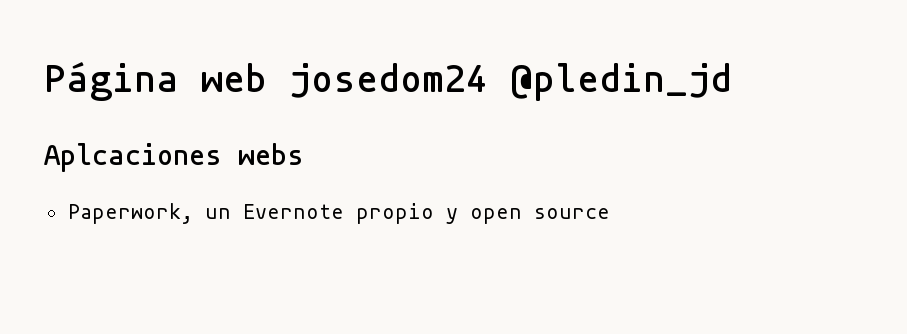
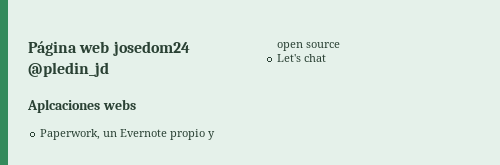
(610, 213) none -> [277,54,327,62] // Let's chat

